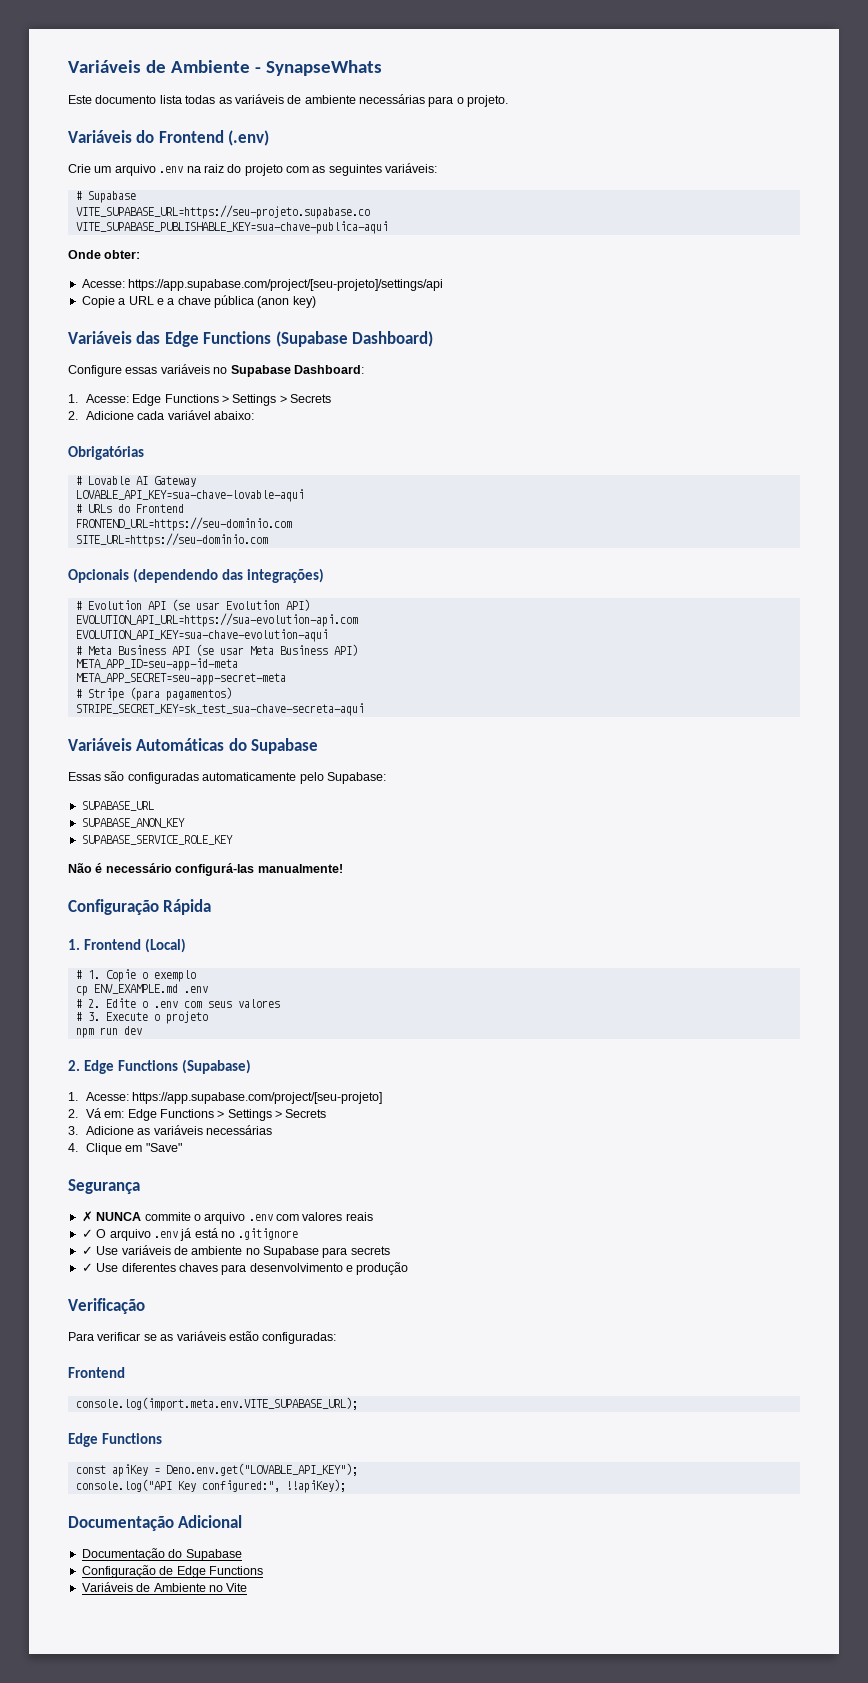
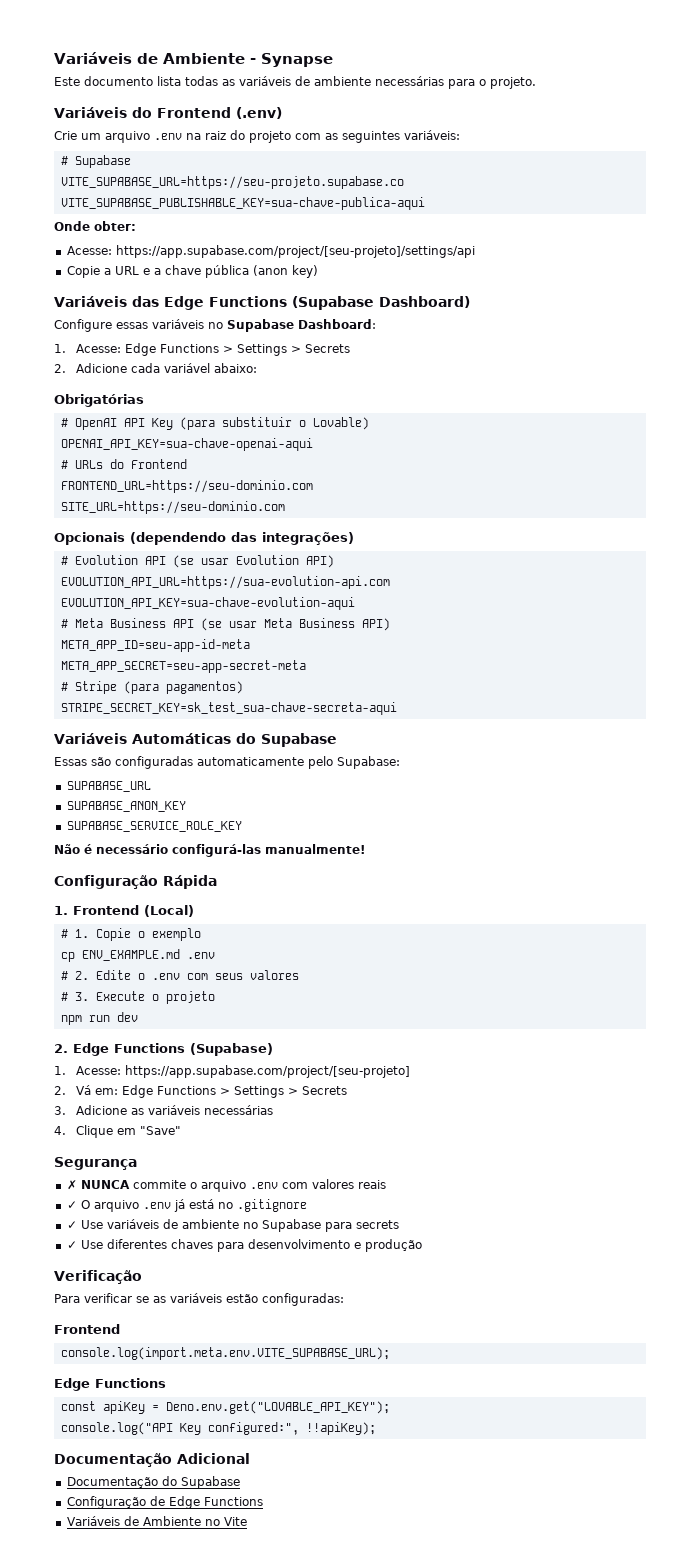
[265,60,382,76] SynapseWhats -> [261,53,333,67] Synapse
[87,476,196,487] [75,489,304,502] Lovable AI Gateway // LOVABLE_API_KEY=sua-chave-lovable-aqui -> [74,417,369,430] [60,438,313,451] OpenAI API Key (para substituir o Lovable) // OPENAI_API_KEY=sua-chave-openai-aqui

